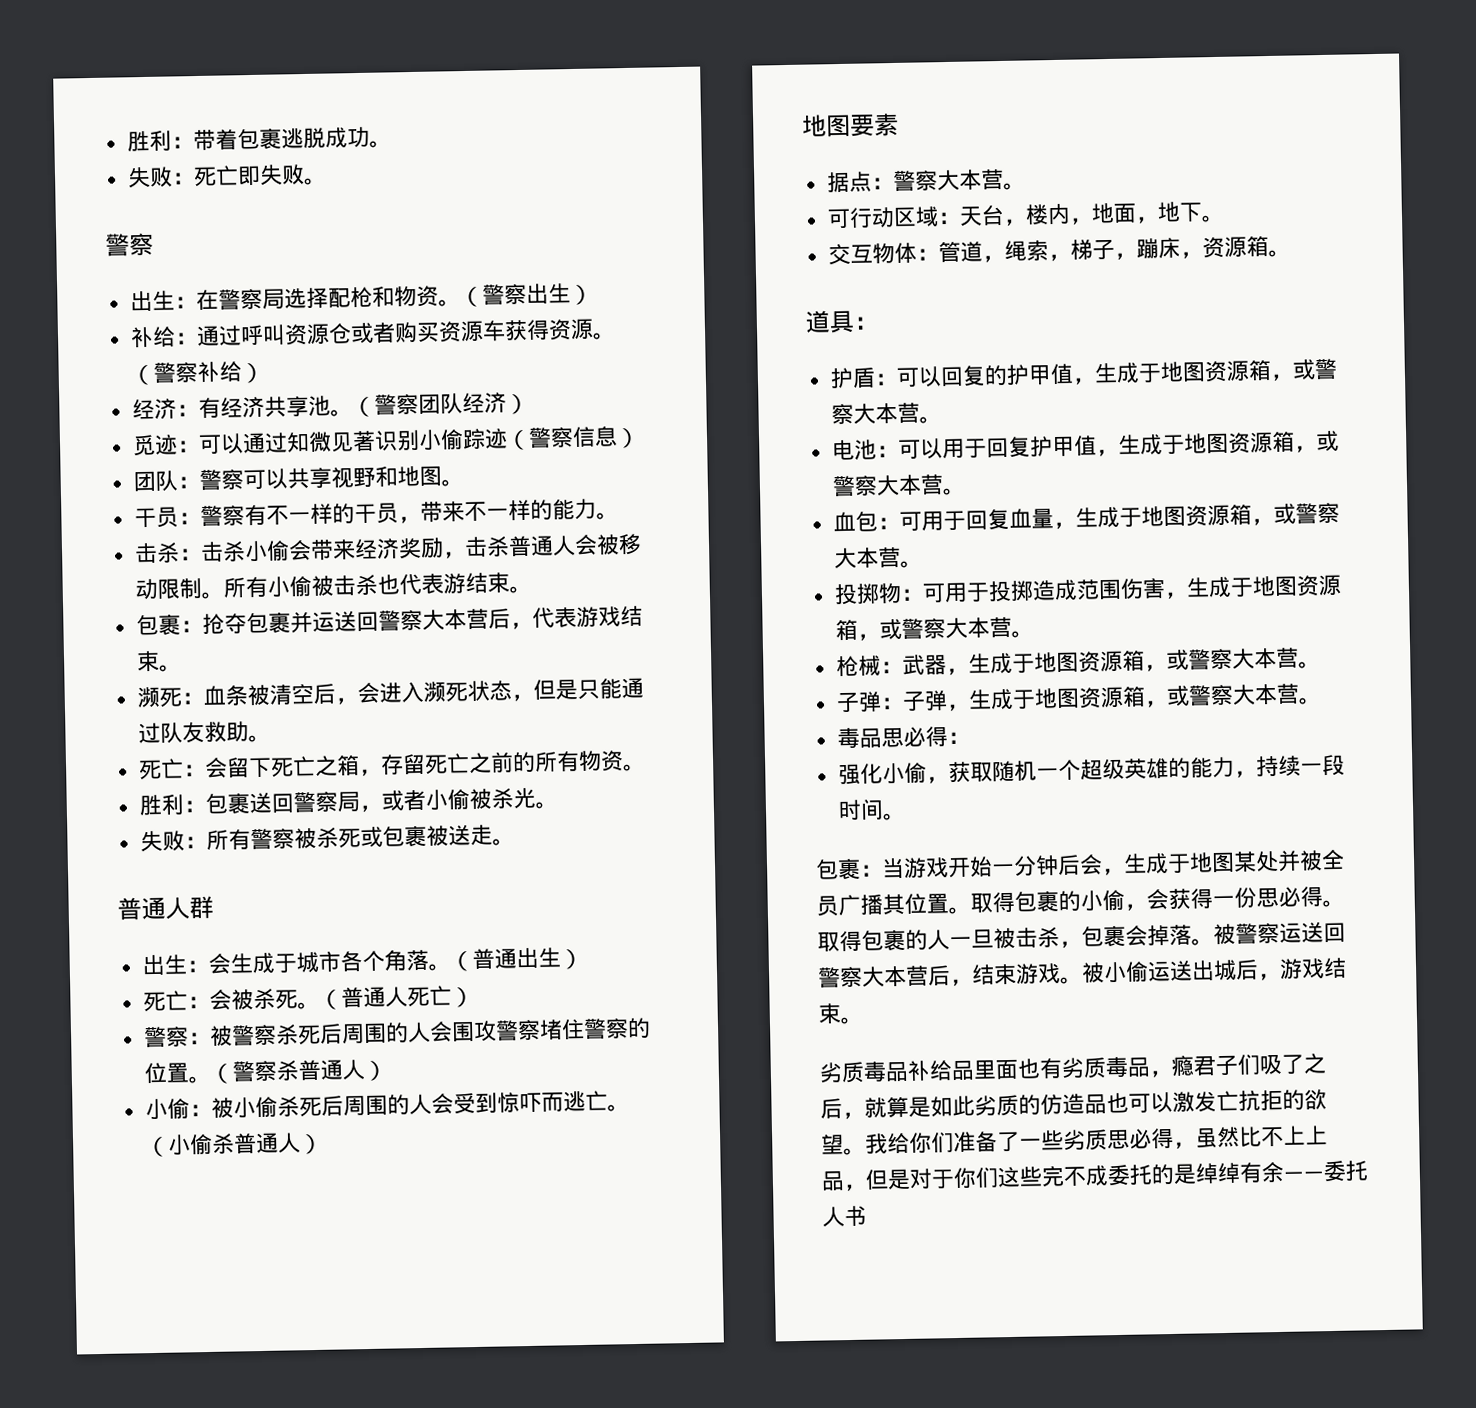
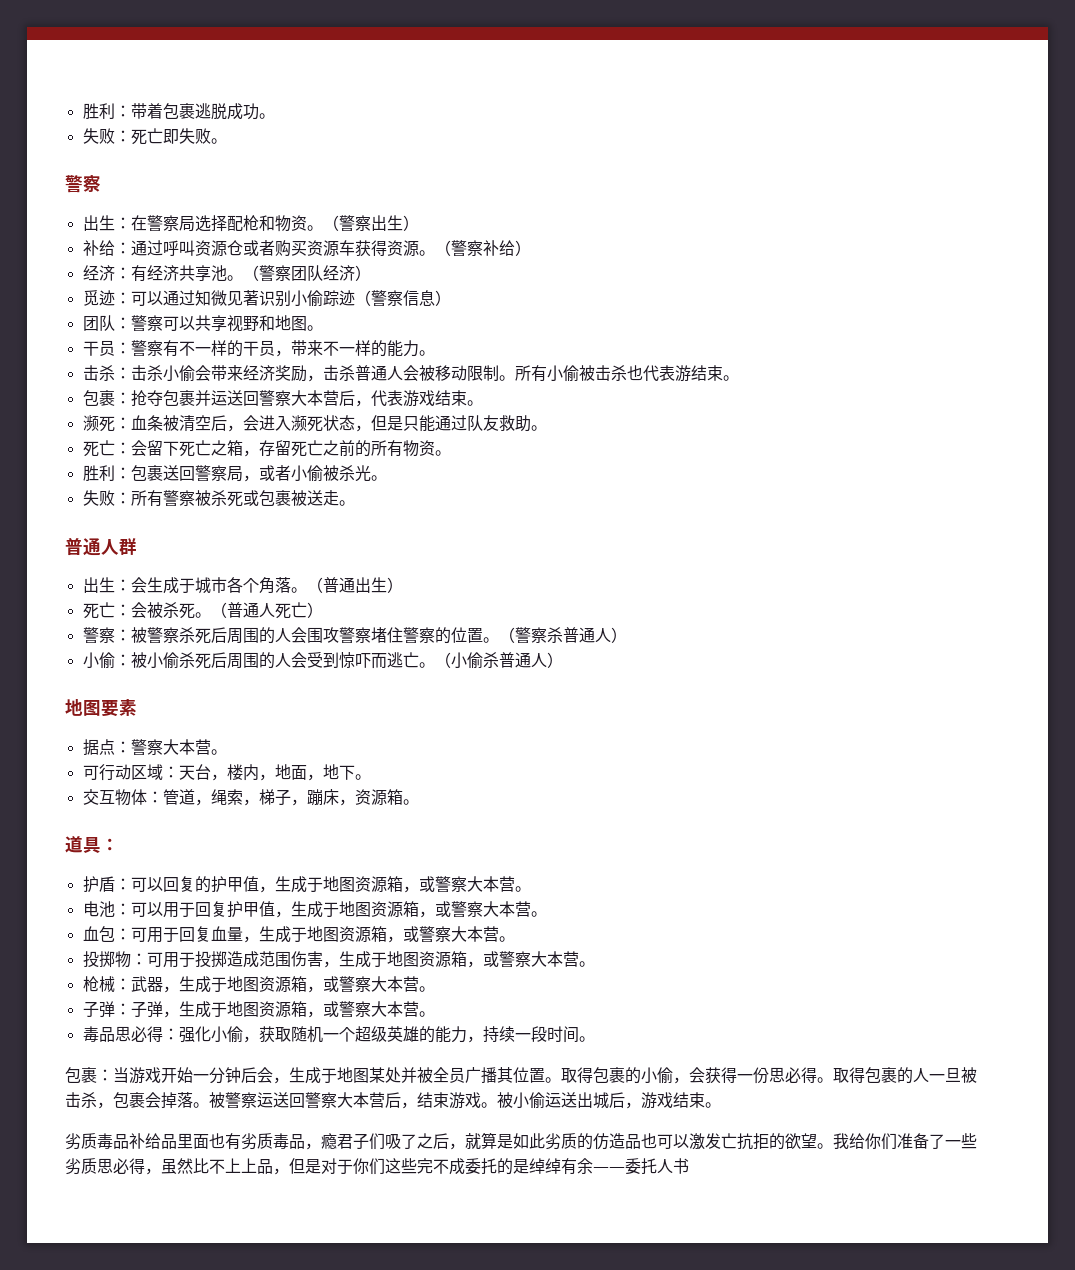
(970, 738) // -> (179, 1034) none

